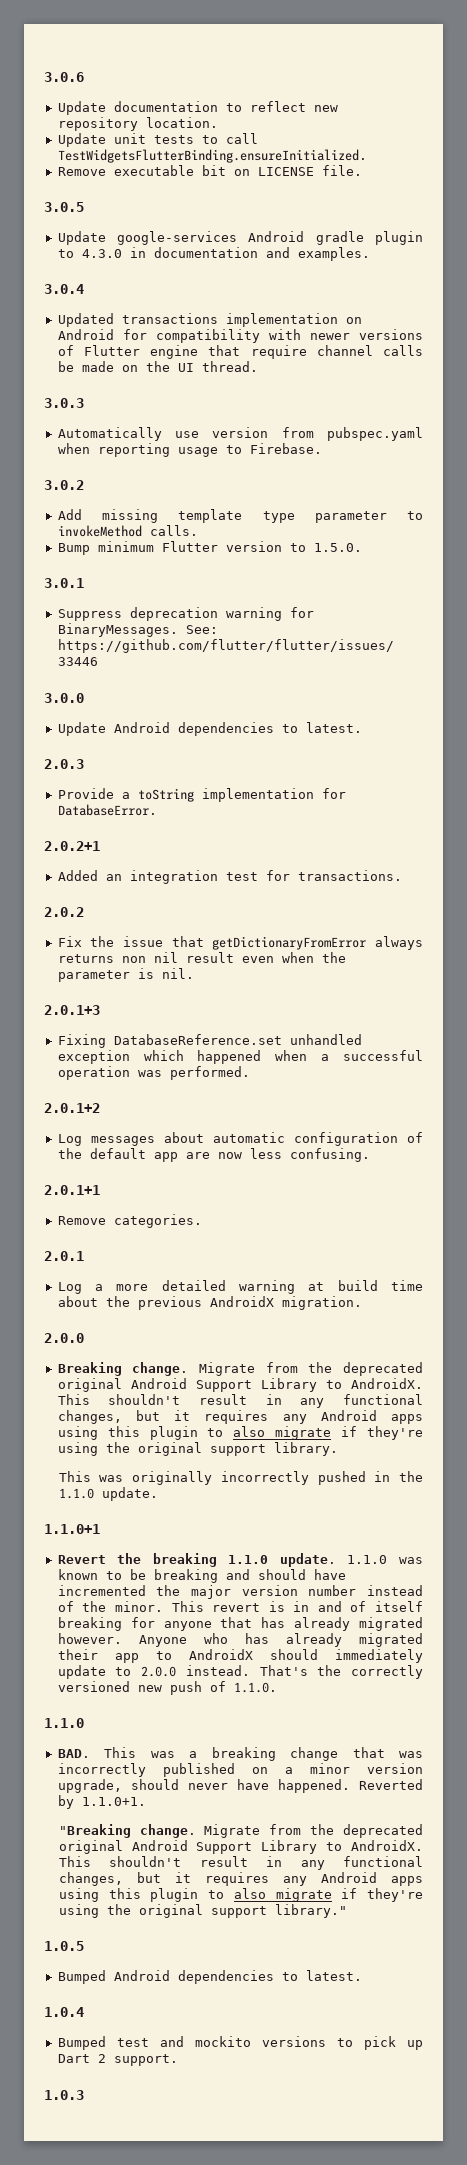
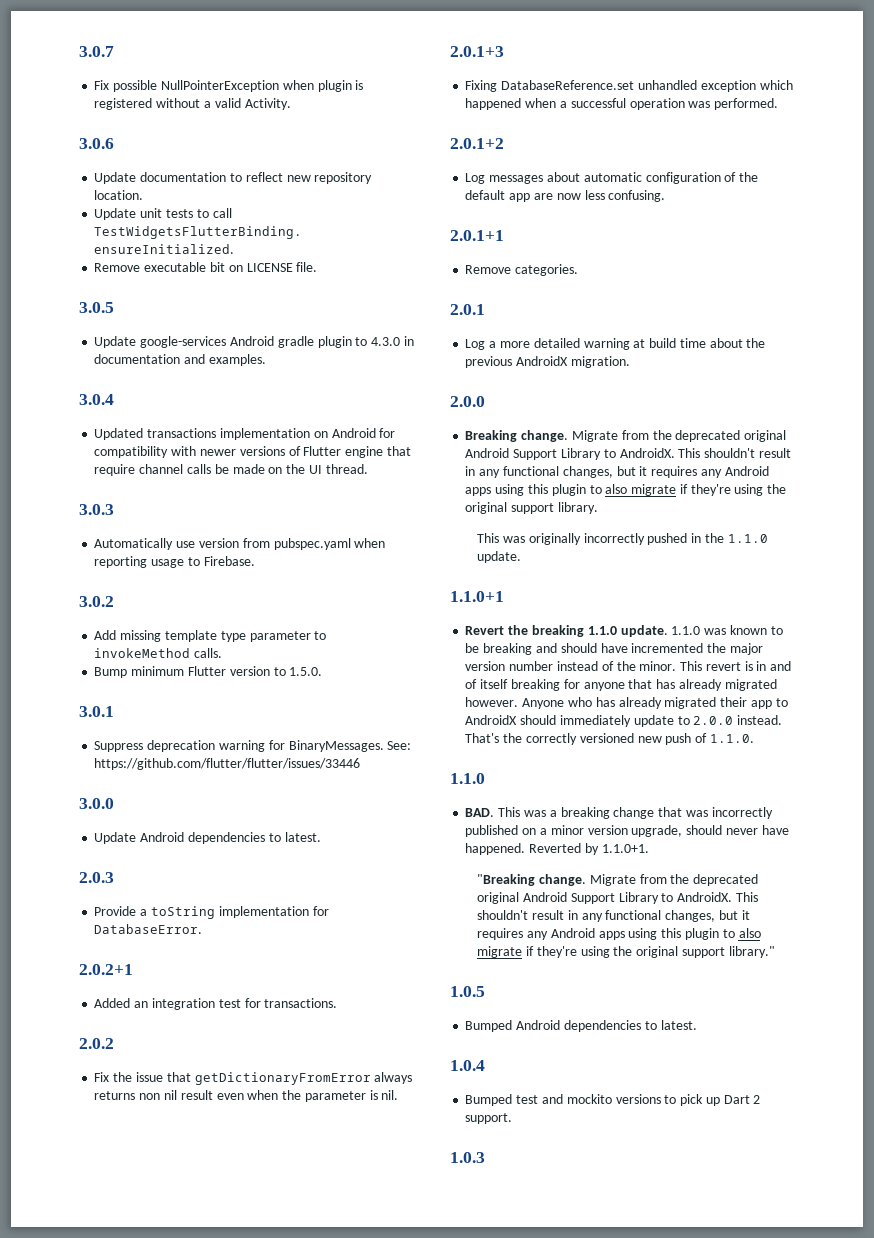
(44, 77) none -> [79,46,114,57] [94,80,364,92] [94,98,291,110] 3.0.7 // Fix possible NullPointerException when plugin is registered without a valid Activity. //

